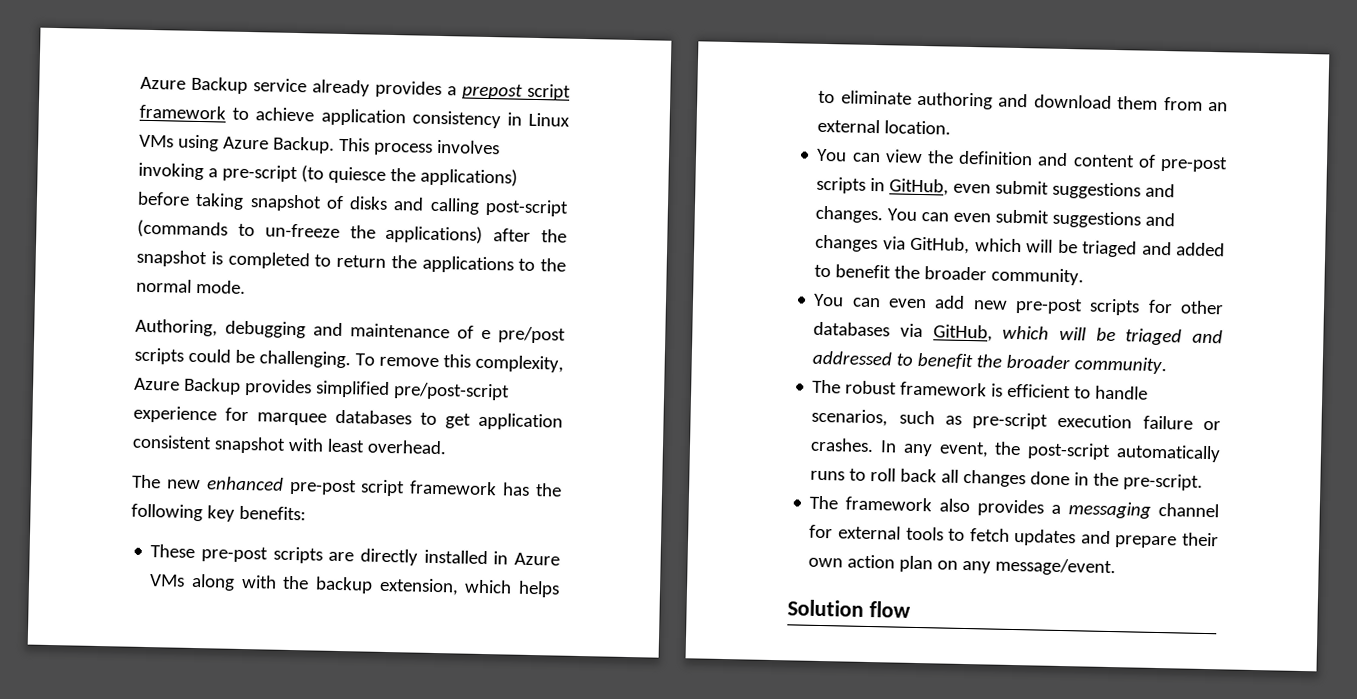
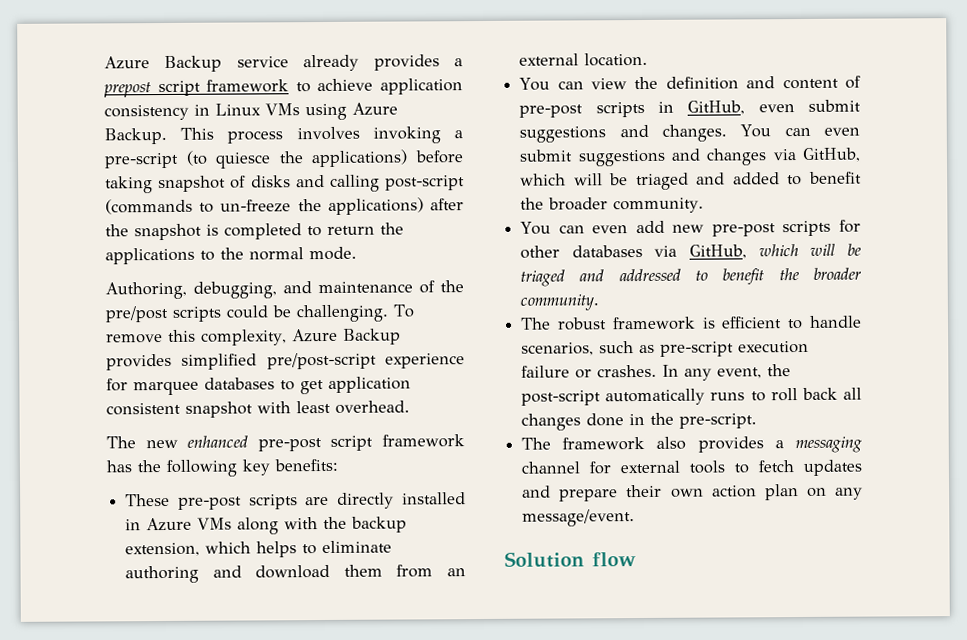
[225,320,306,339] debugging -> [193,281,277,299] debugging,
[481,329,491,340] e -> [440,280,464,293] the

